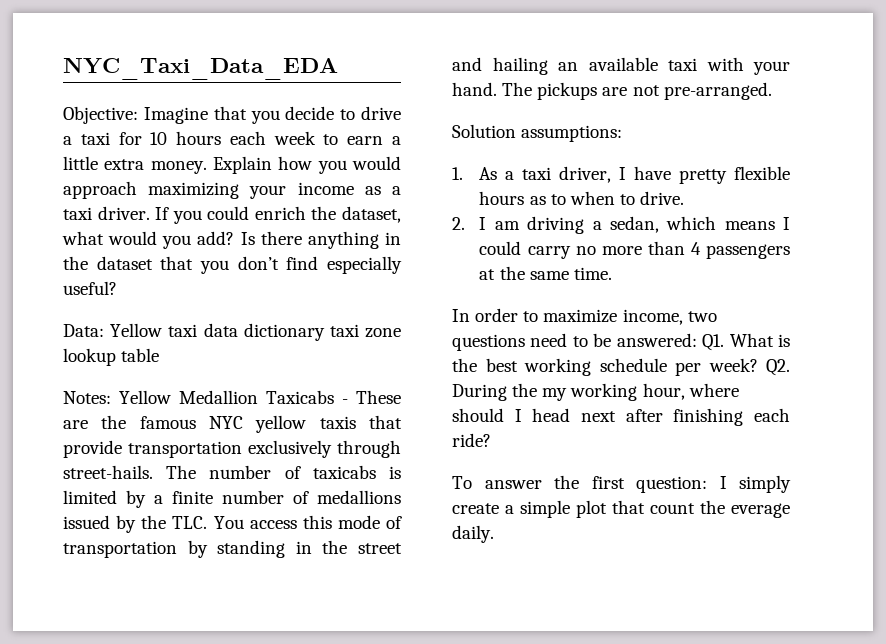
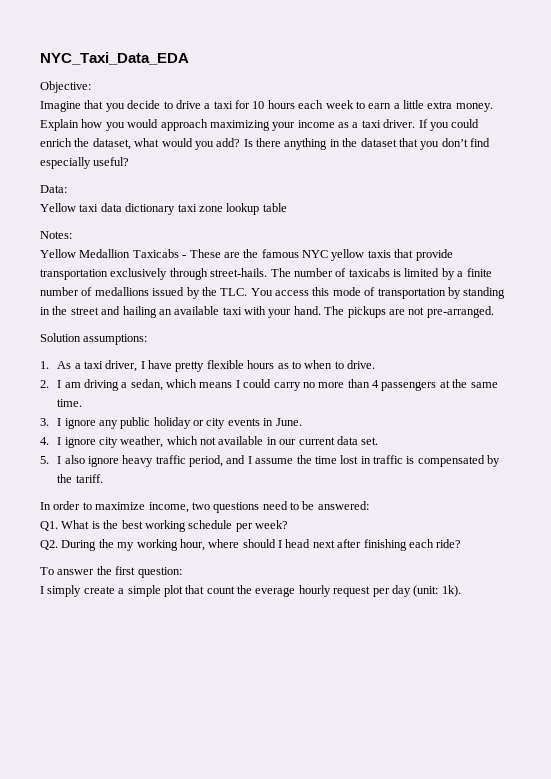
(138, 115) none -> (91, 87) //
(104, 330) none -> (67, 189) //
(111, 397) none -> (72, 235) //
(612, 273) none -> [40,417,302,429] [40,436,379,448] [40,455,501,467] [57,474,103,483] // 3. I ignore any public holiday or city events in June. // 4. I ignore city weather, which not available in our current data set. // 5. I also ignore heavy traffic period, and I assume the time lost in traffic is compensated by the tariff.
(697, 340) none -> (369, 505) //
(758, 365) none -> (288, 524) //
(707, 484) none -> (182, 572) //
[452,525,494,543] daily. -> [298,585,461,597] hourly request per day (unit: 1k).

